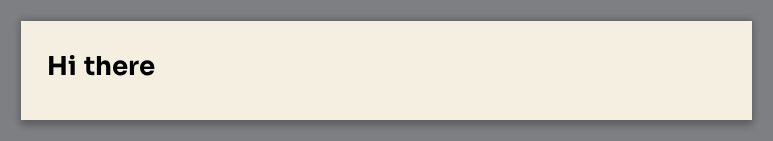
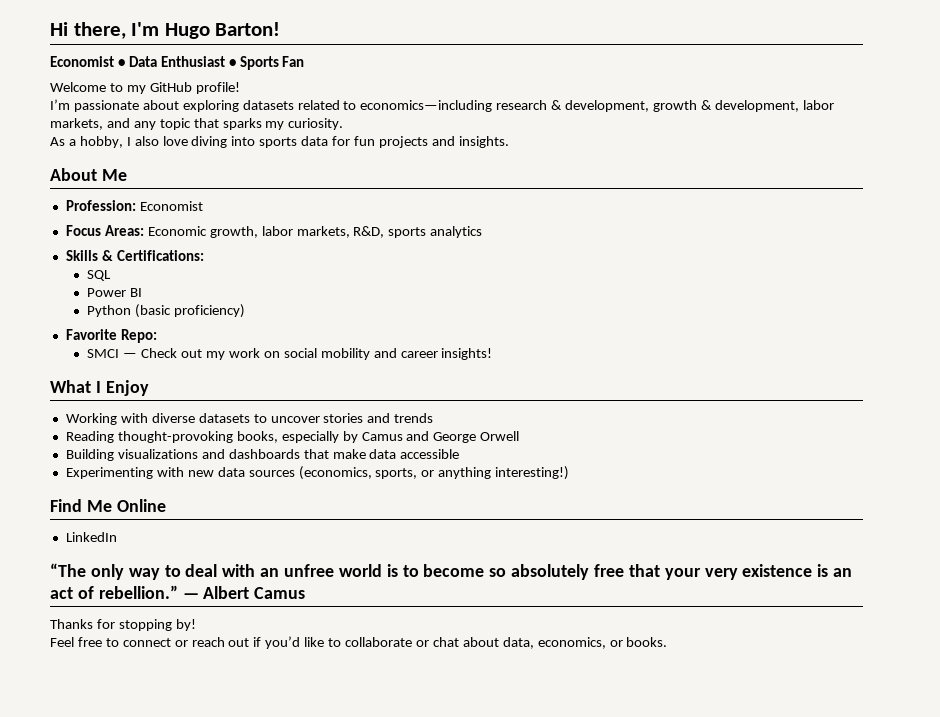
[84,56,156,76] there -> [73,22,281,39] [50,56,305,70] [50,82,240,94] [50,99,834,112] [50,118,344,130] [50,136,509,148] [50,168,127,181] [65,200,203,211] [65,225,483,238] [65,250,204,261] [87,270,112,281] [87,288,143,297] [87,304,246,318] [65,329,157,343] [87,348,493,360] [50,380,149,396] [65,413,434,425] [65,431,520,443] [65,449,460,461] [65,466,570,480] [50,499,166,512] [65,532,117,542] [50,563,853,580] [50,585,306,599] [50,619,196,631] [50,636,668,649] there, I'm Hugo Barton! // Economist • Data Enthusiast • Sports Fan // Welcome to my GitHub profile! // I’m passionate about exploring datasets related to economics—including research & development, growth & development, labor markets, and any topic that sparks my curiosity. // As a hobby, I also love diving into sports data for fun projects and insights. // About Me // Profession: Economist // Focus Areas: Economic growth, labor markets, R&D, sports analytics // Skills & Certifications: // SQL // Power BI // Python (basic proficiency) // Favorite Repo: // SMCI — Check out my work on social mobility and career insights! // What I Enjoy // Working with diverse datasets to uncover stories and trends // Reading thought-provoking books, especially by Camus and George Orwell // Building visualizations and dashboards that make data accessible // Experimenting with new data sources (economics, sports, or anything interesting!) // Find Me Online // LinkedIn // “The only way to deal with an unfree world is to become so absolutely free that your very existence is an act of rebellion.” — Albert Camus // Thanks for stopping by! // Feel free to connect or reach out if you’d like to collaborate or chat about data, economics, or books.

